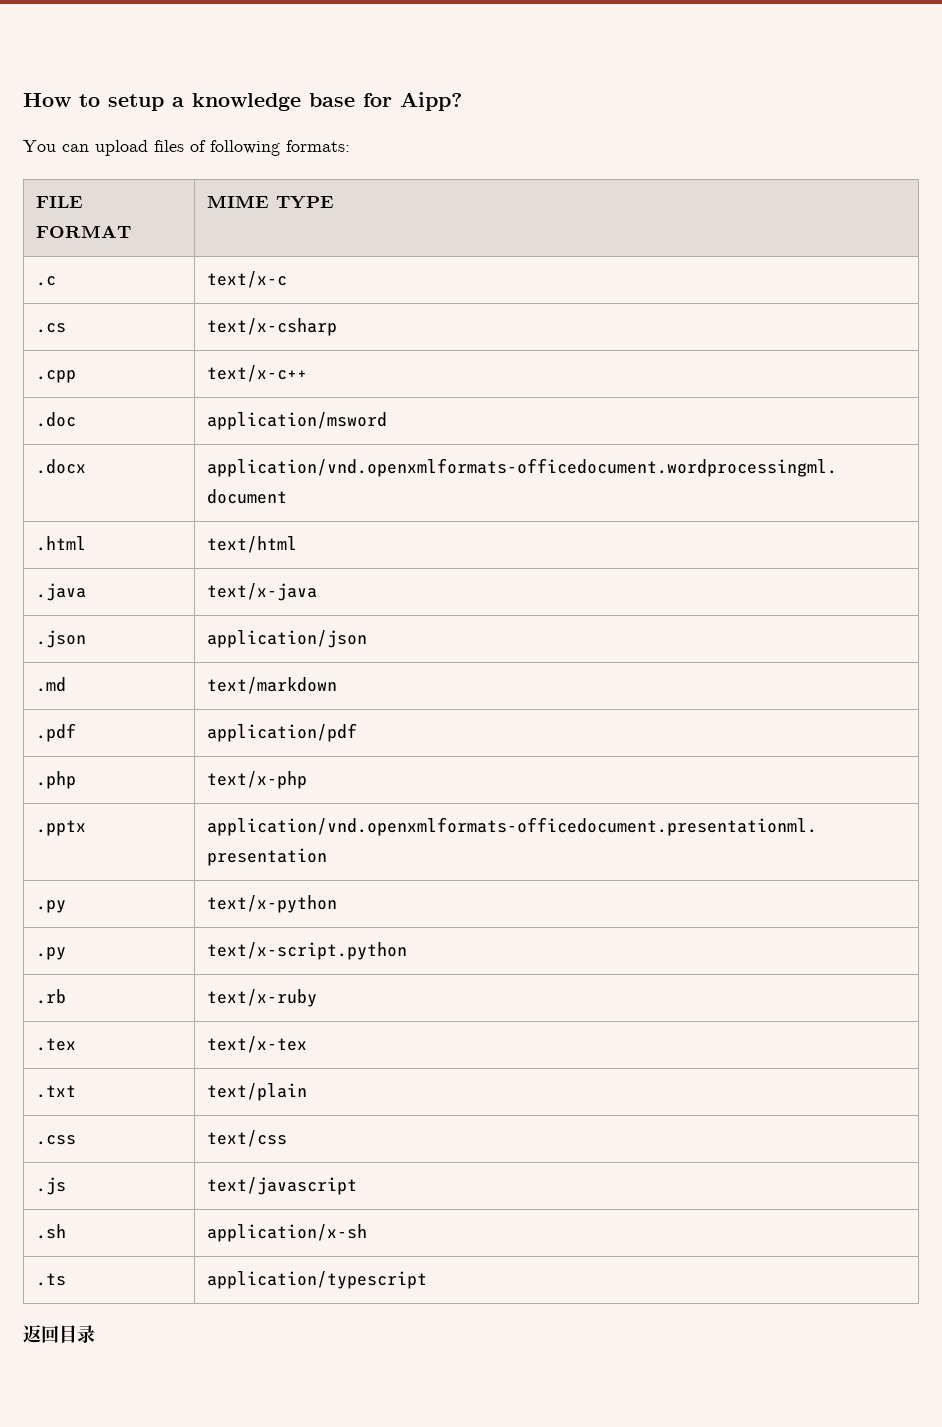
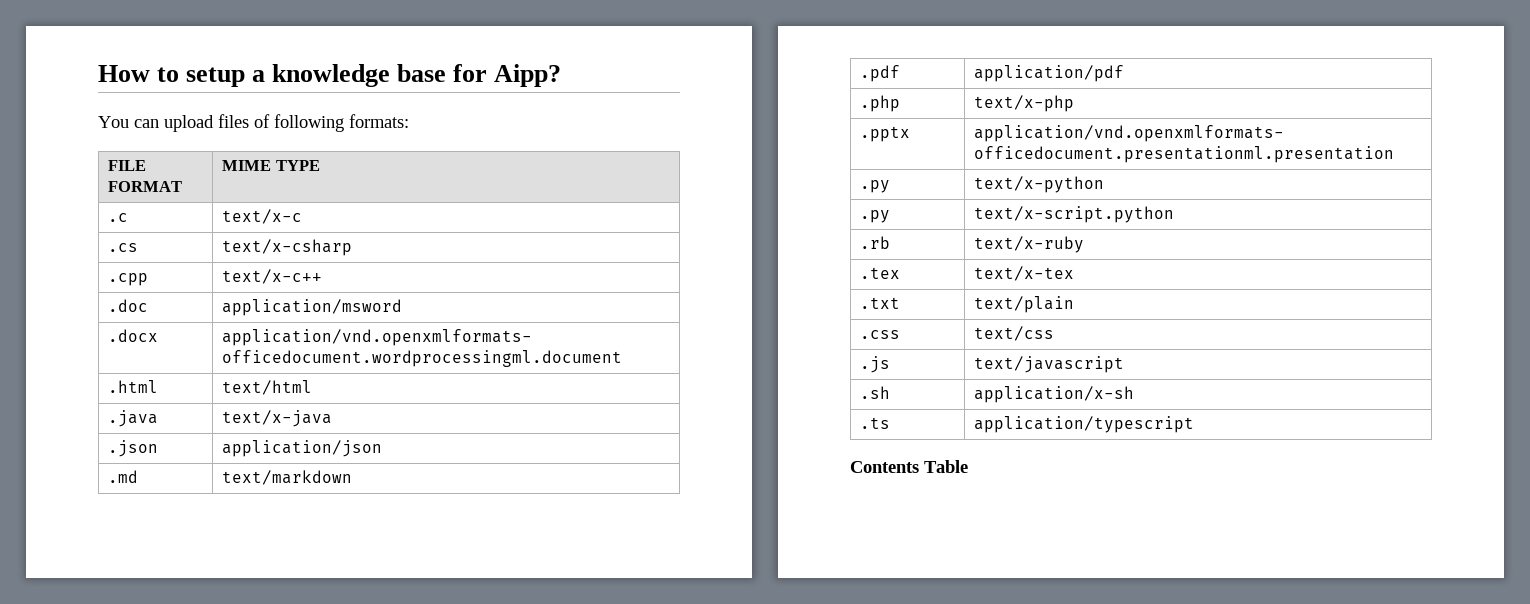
[23,1325,95,1343] 返回目录 -> [850,460,968,473] Contents Table

